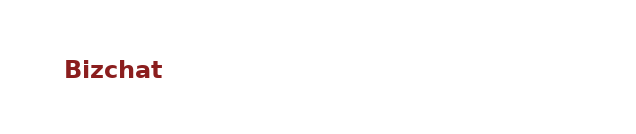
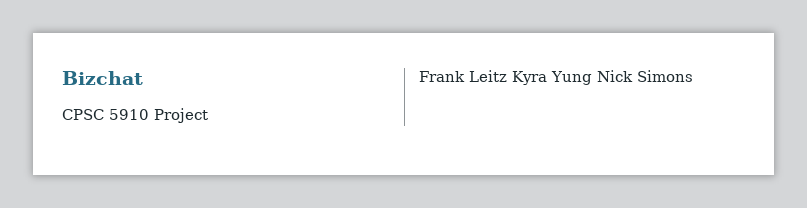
(162, 69) none -> [62,108,208,123] [419,70,693,85] // CPSC 5910 Project // Frank Leitz Kyra Yung Nick Simons

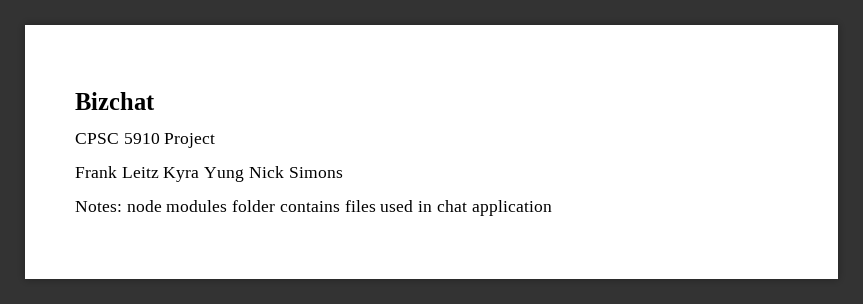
(693, 76) none -> [75,200,552,216] // Notes: node modules folder contains files used in chat application

